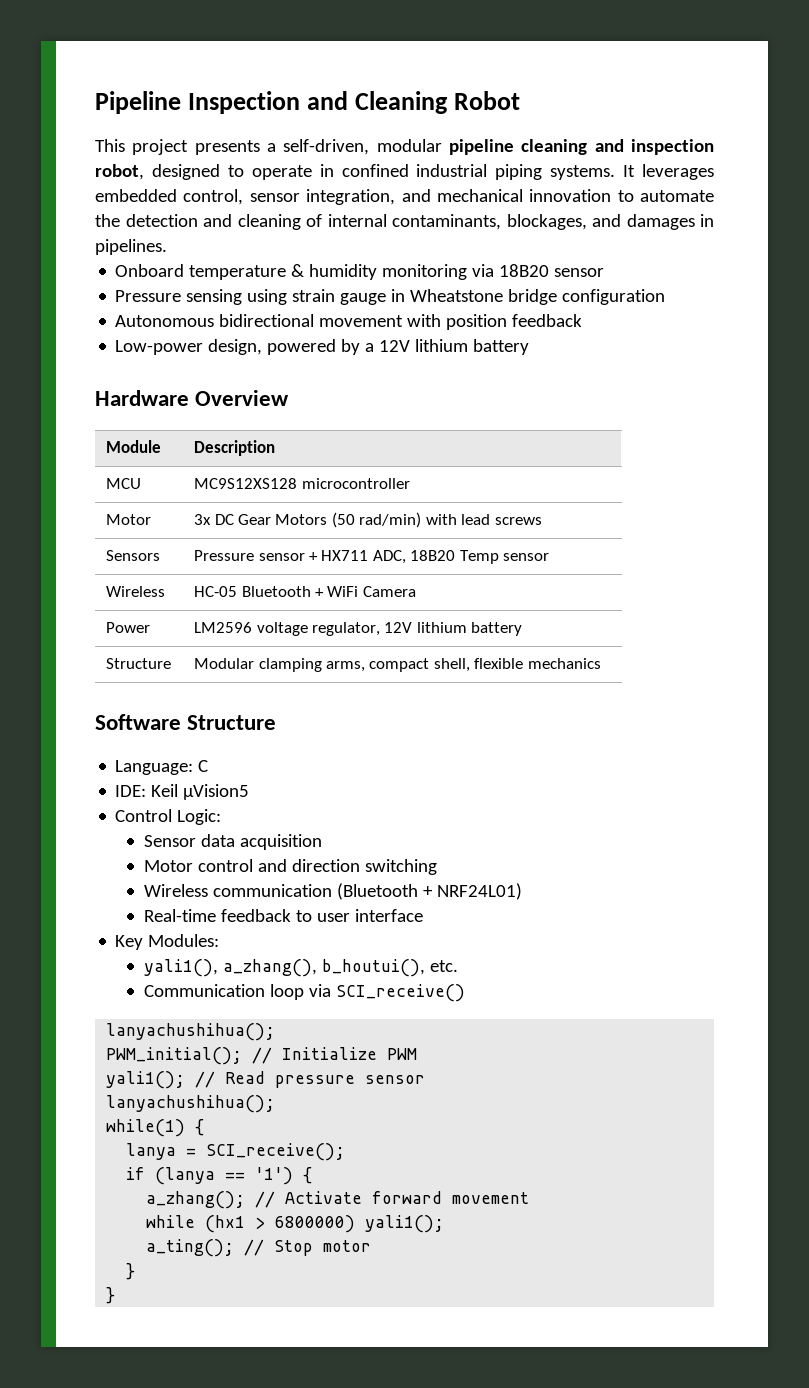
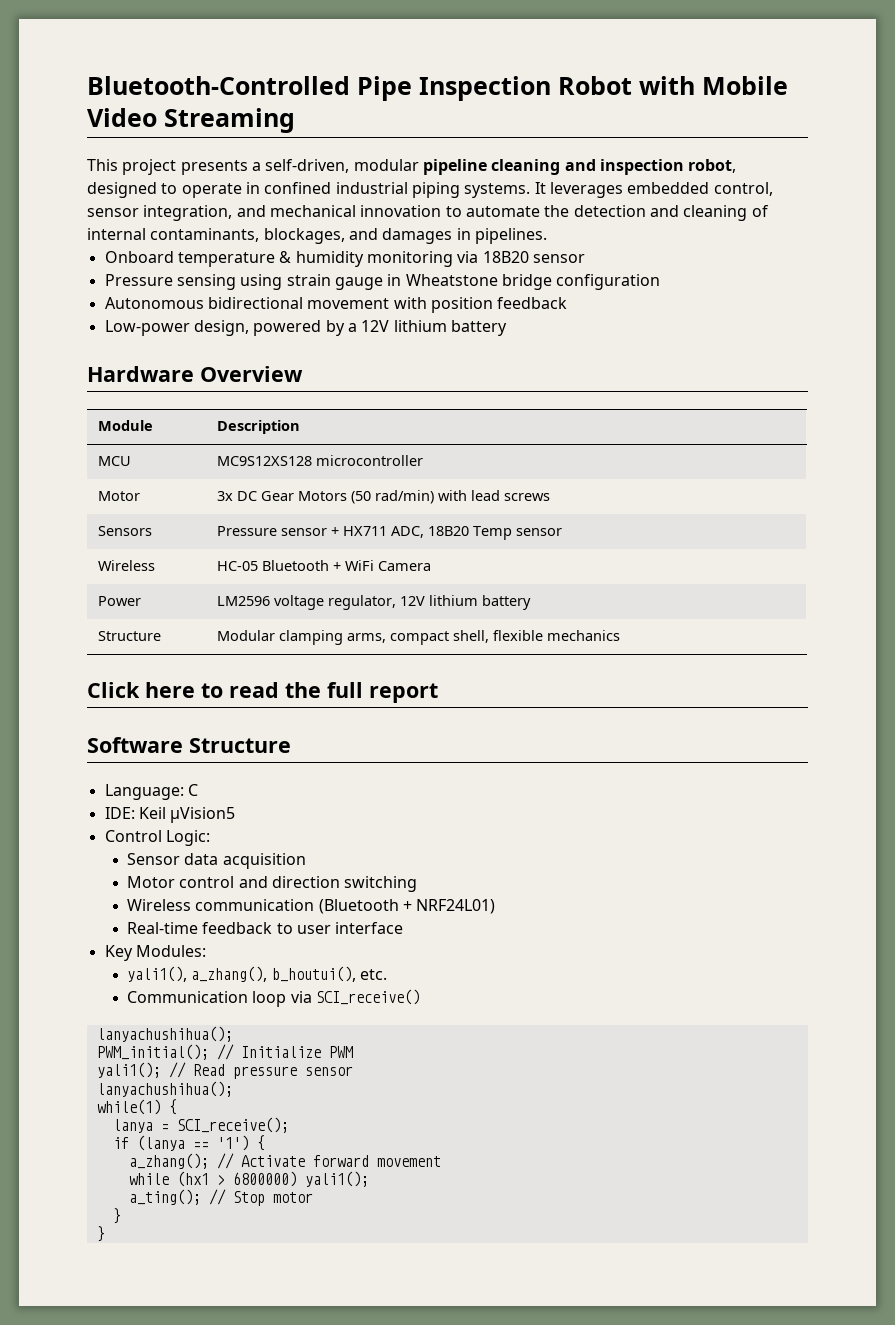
[95,91,521,114] Pipeline Inspection and Cleaning Robot -> [87,76,788,101] [87,108,295,133] Bluetooth-Controlled Pipe Inspection Robot with Mobile Video Streaming
(601, 663) none -> [87,682,438,703] // Click here to read the full report

